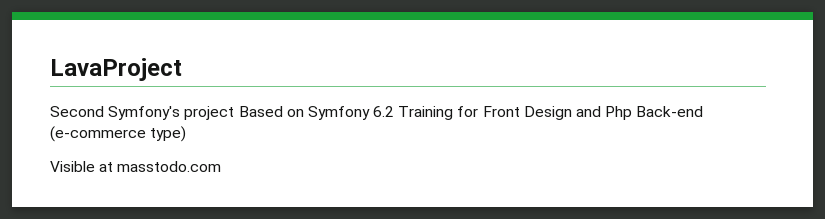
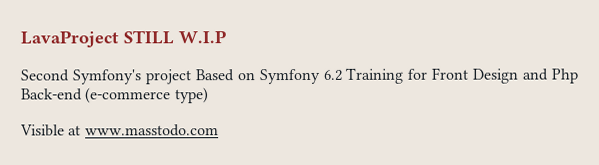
(182, 69) none -> [123,30,226,45] STILL W.I.P
[117,161,222,172] masstodo.com -> [84,124,219,137] www.masstodo.com

